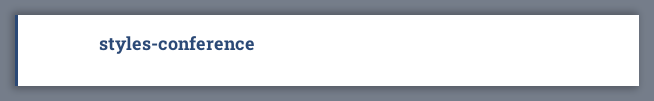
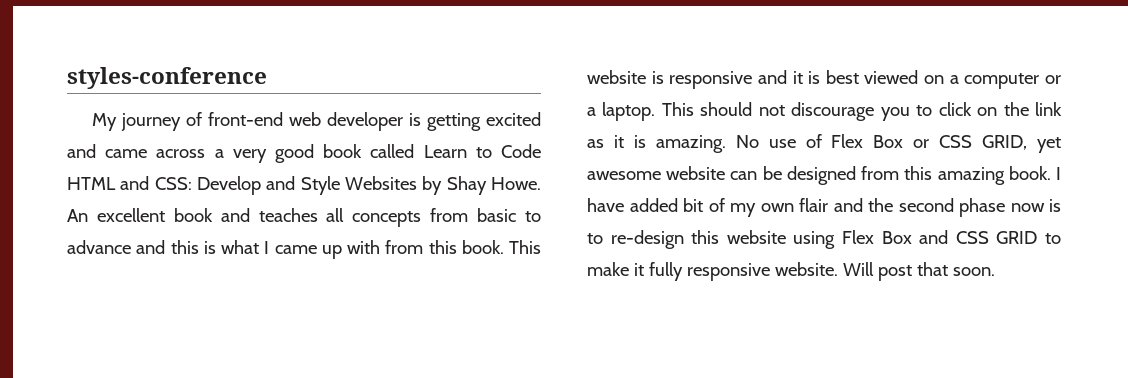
(255, 45) none -> [92,112,542,131] [67,144,541,163] [67,176,541,195] [67,208,542,227] [67,240,541,259] [587,70,1061,89] [587,102,1062,121] [587,134,1061,153] [587,166,1061,185] [587,198,1061,217] [587,230,1061,249] [587,262,995,281] // My journey of front-end web developer is getting excited and came across a very good book called Learn to Code HTML and CSS: Develop and Style Websites by Shay Howe. An excellent book and teaches all concepts from basic to advance and this is what I came up with from this book. This website is responsive and it is best viewed on a computer or a laptop. This should not discourage you to click on the link as it is amazing. No use of Flex Box or CSS GRID, yet awesome website can be designed from this amazing book. I have added bit of my own flair and the second phase now is to re-design this website using Flex Box and CSS GRID to make it fully responsive website. Will post that soon.

